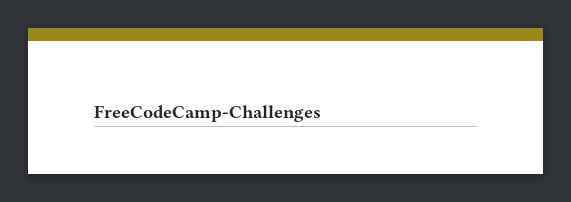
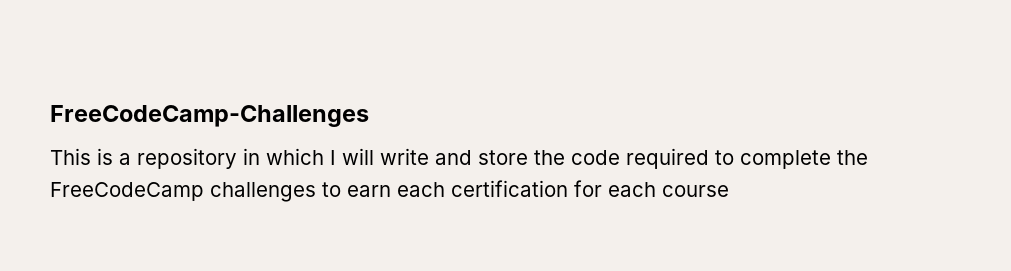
(321, 113) none -> [50,148,868,169] [50,180,729,202] // This is a repository in which I will write and store the code required to complete the FreeCodeCamp challenges to earn each certification for each course

